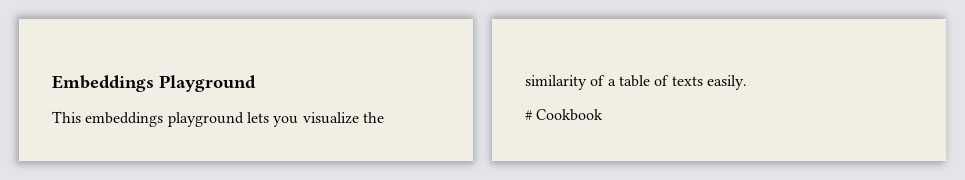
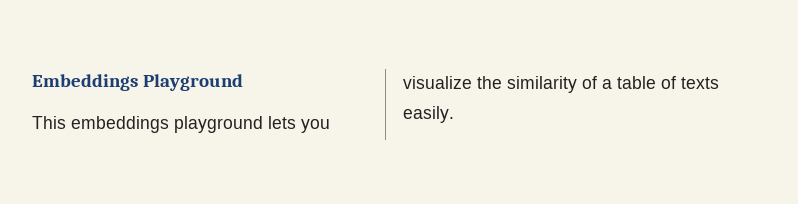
[525,109,604,121] // # Cookbook -> (454, 114) none

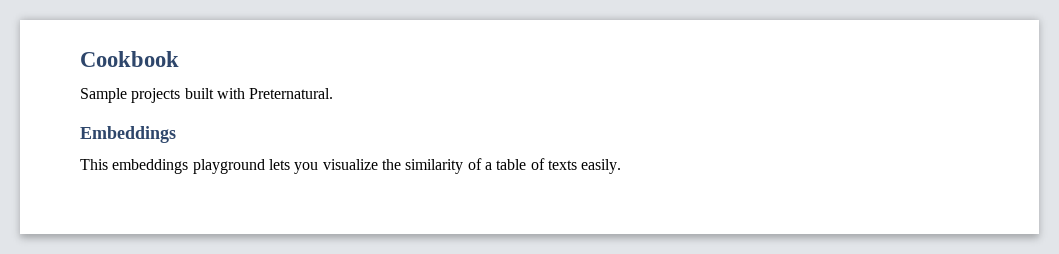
(32, 82) none -> [80,51,179,67] [80,88,334,103] Cookbook // Sample projects built with Preternatural. //
[143,74,244,91] Playground -> (176, 134) none

